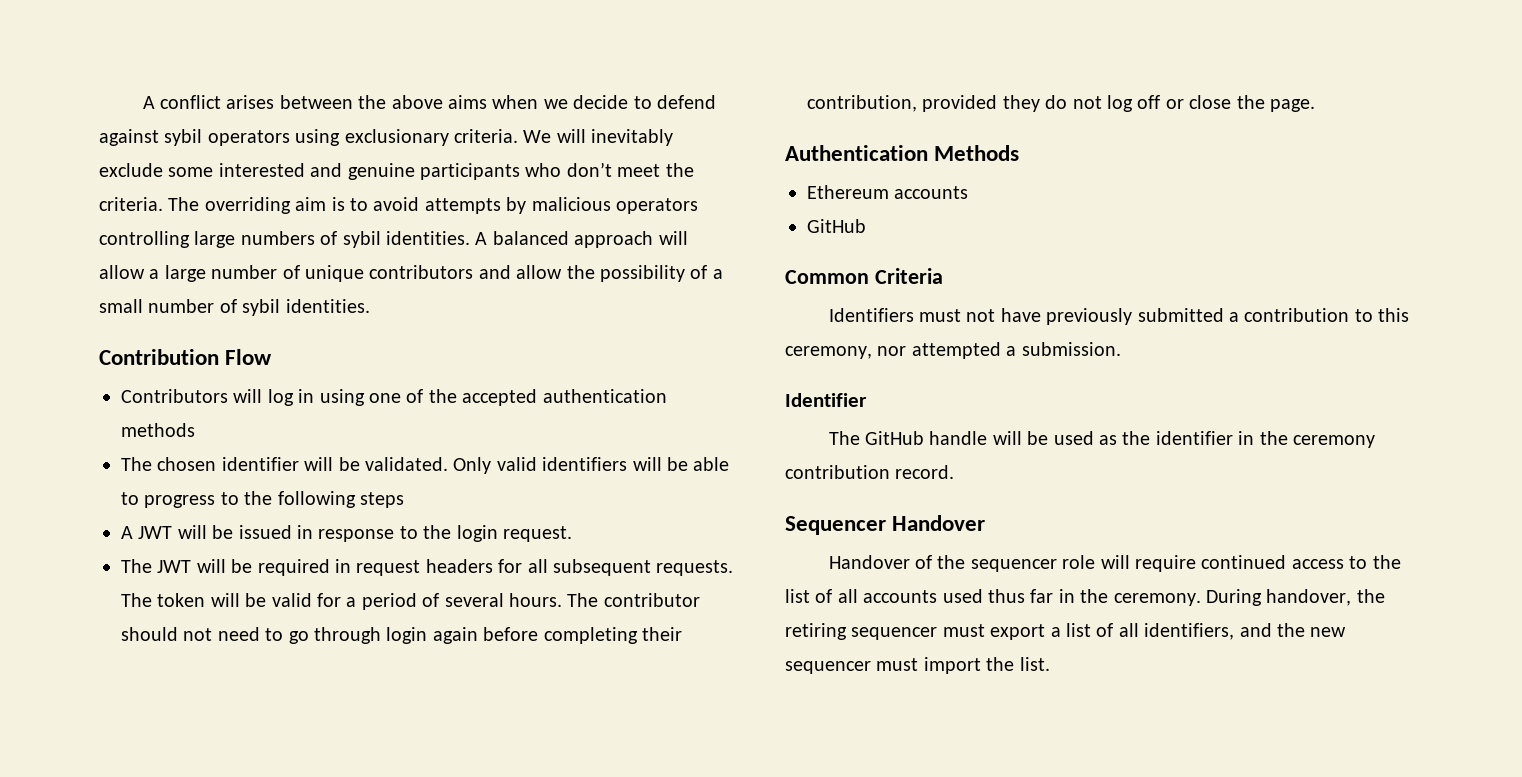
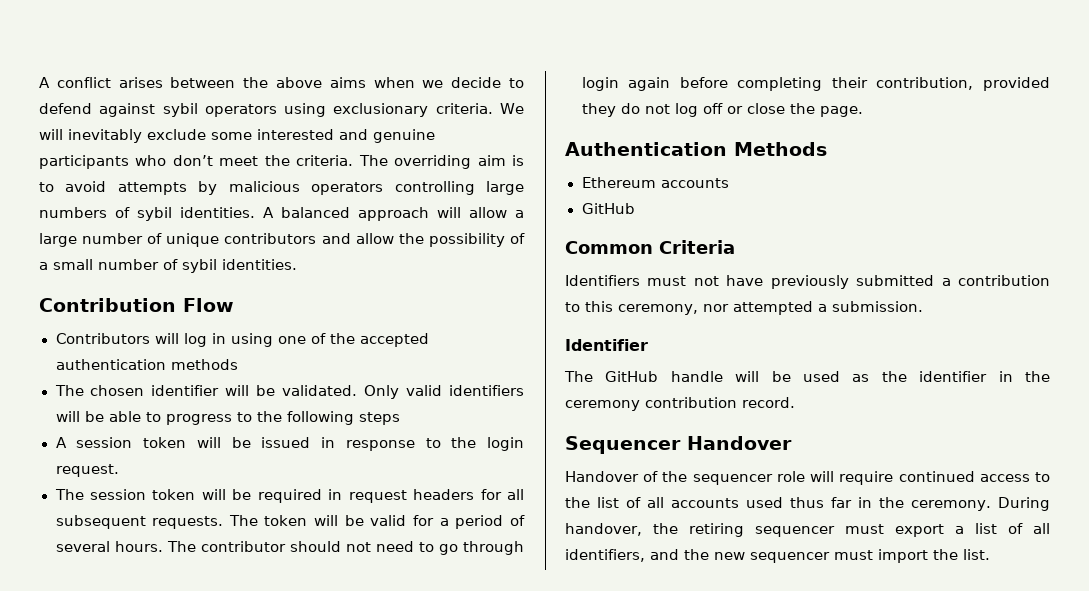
[138,526,173,539] JWT -> [76,437,186,448] session token
[157,560,192,573] JWT -> [89,489,196,500] session token

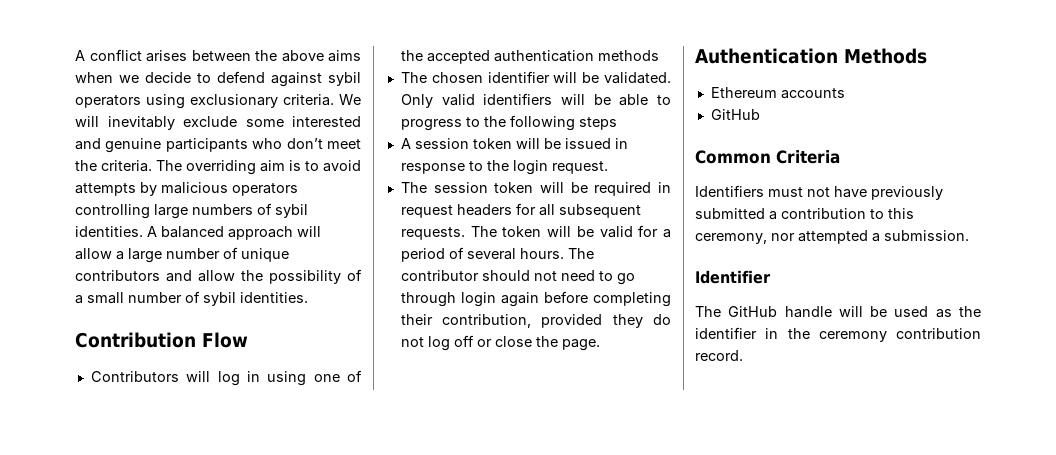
[565,436,792,454] [565,471,1050,485] [565,497,1050,511] [565,523,1050,537] [565,549,990,563] // Sequencer Handover // Handover of the sequencer role will require continued access to the list of all accounts used thus far in the ceremony. During handover, the retiring sequencer must export a list of all identifiers, and the new sequencer must import the list. -> (743, 355) none

